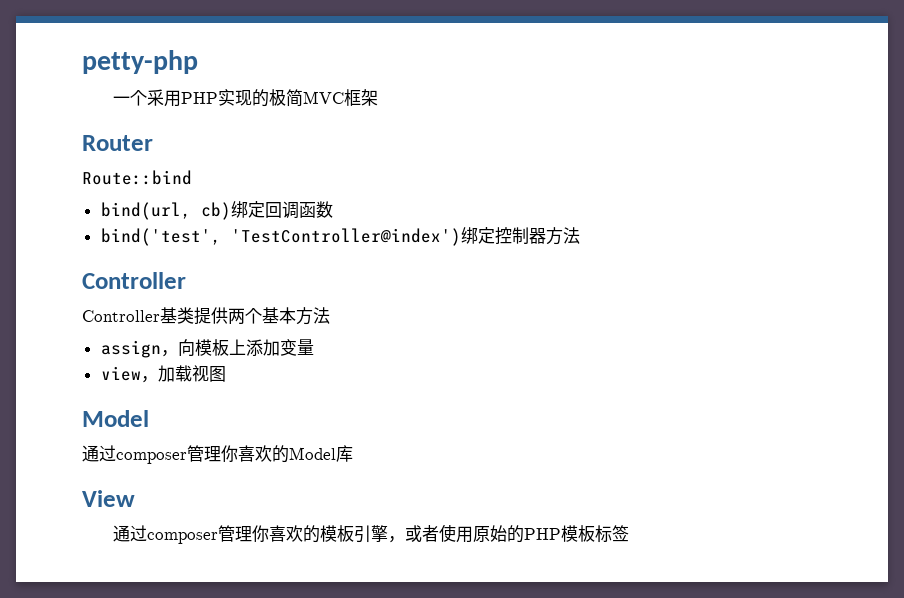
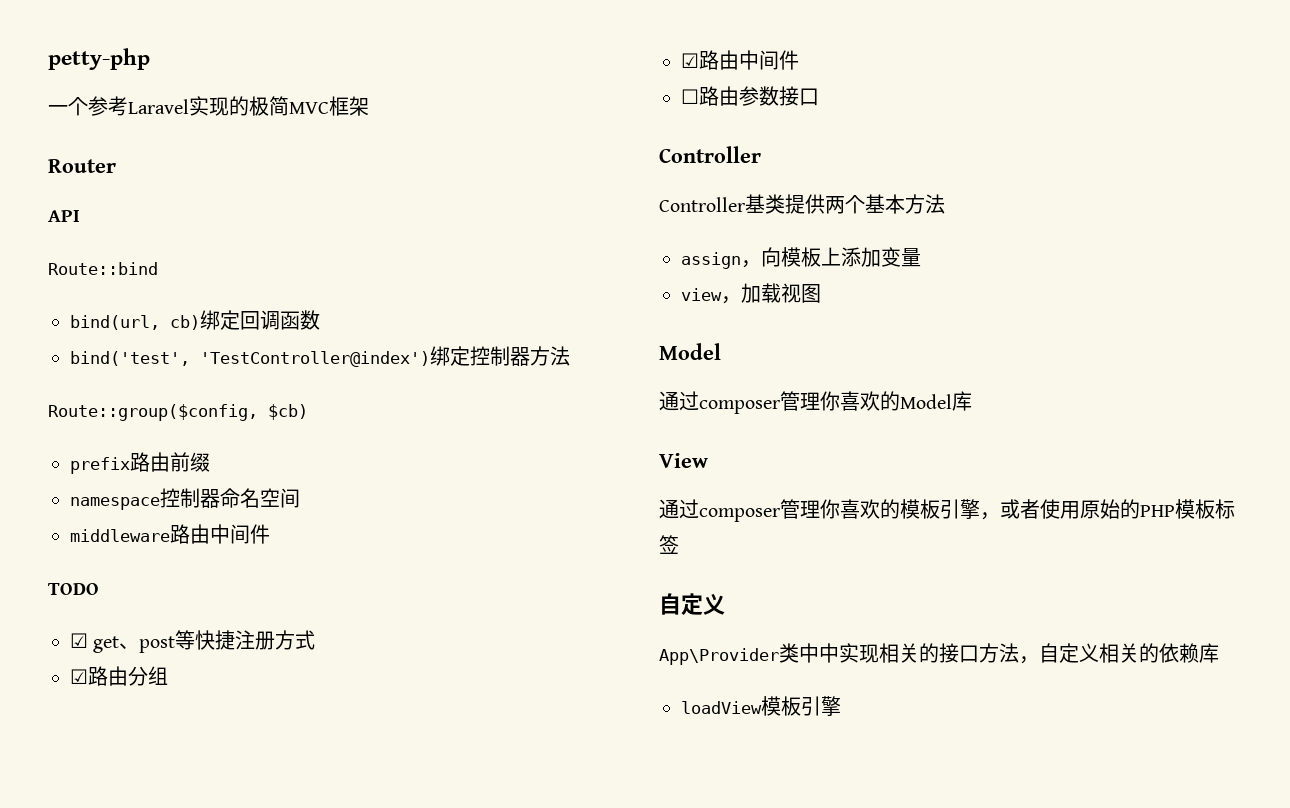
[147,89,219,107] 采用PHP -> [88,96,189,116] 参考Laravel
(153, 143) none -> [48,210,80,222] // API
(580, 235) none -> [48,404,308,421] [70,452,210,474] [70,488,300,510] [70,524,270,544] [48,583,99,595] [70,630,316,653] [70,666,168,686] [681,50,799,70] [681,86,819,106] // Route::group($config, $cb) // prefix路由前缀 // namespace控制器命名空间 // middleware路由中间件 // TODO // ☑ get、post等快捷注册方式 // ☑路由分组 // ☑路由中间件 // ☐路由参数接口
(630, 533) none -> [659,593,725,615] [659,643,1219,665] [681,696,841,716] // 自定义 // App\Provider类中中实现相关的接口方法，自定义相关的依赖库 // loadView模板引擎

